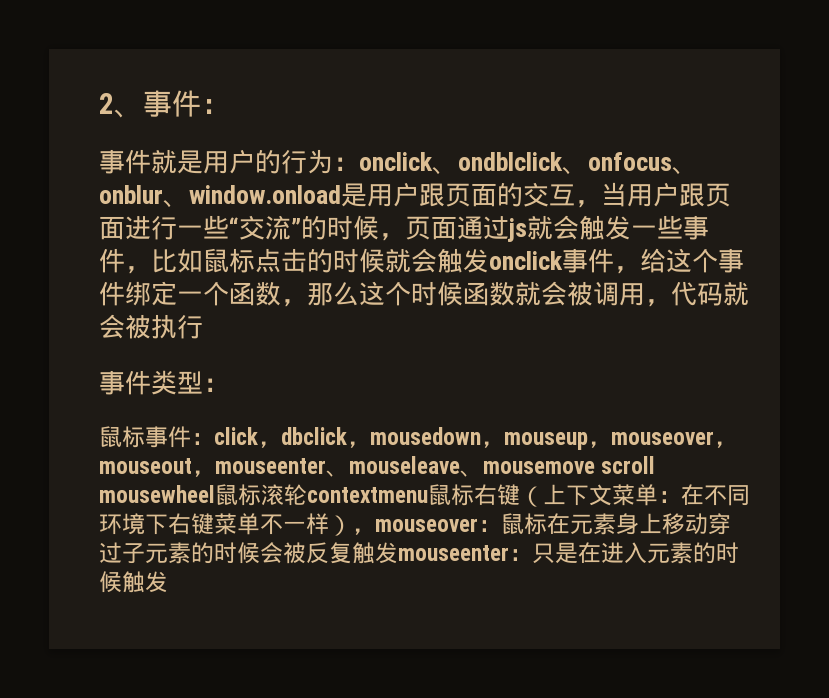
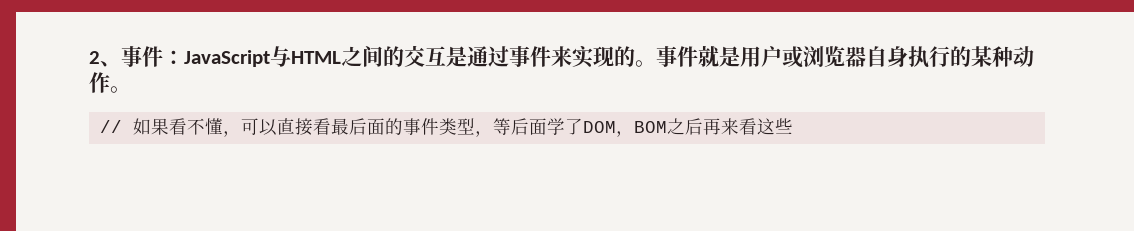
[99,149,698,175] [99,182,731,208] [99,215,709,242] [99,248,744,274] [99,281,749,307] [99,314,203,339] [99,370,229,395] [99,426,737,450] [99,456,656,477] [99,484,750,507] [99,513,731,536] [99,542,739,564] [99,571,168,593] // 事件就是用户的行为：onclick、ondblclick、onfocus、onblur、window.onload是用户跟页面的交互，当用户跟页面进行一些“交流”的时候，页面通过js就会触发一些事件，比如鼠标点击的时候就会触发onclick事件，给这个事件绑定一个函数，那么这个时候函数就会被调用，代码就会被执行 // 事件类型： // 鼠标事件：click，dbclick，mousedown，mouseup，mouseover，mouseout，mouseenter、mouseleave、mousemove scroll mousewheel鼠标滚轮contextmenu鼠标右键（上下文菜单：在不同环境下右键菜单不一样），mouseover：鼠标在元素身上移动穿过子元素的时候会被反复触发mouseenter：只是在进入元素的时候触发 -> [184,45,1034,68] [89,72,131,93] [99,118,793,137] JavaScript与HTML之间的交互是通过事件来实现的。事件就是用户或浏览器自身执行的某种动作。 // // 如果看不懂，可以直接看最后面的事件类型，等后面学了DOM，BOM之后再来看这些

